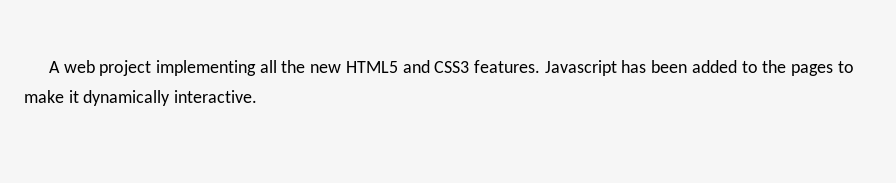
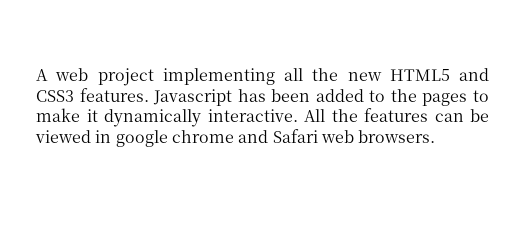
(258, 96) none -> [304,108,489,122] [35,129,436,147] All the features can be viewed in google chrome and Safari web browsers.

